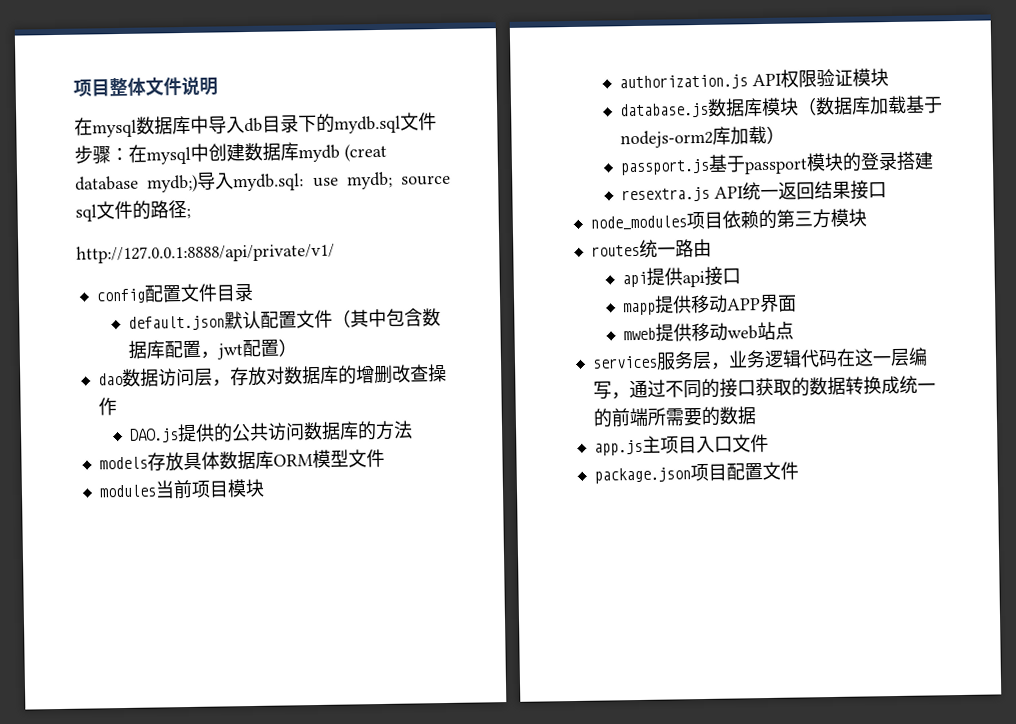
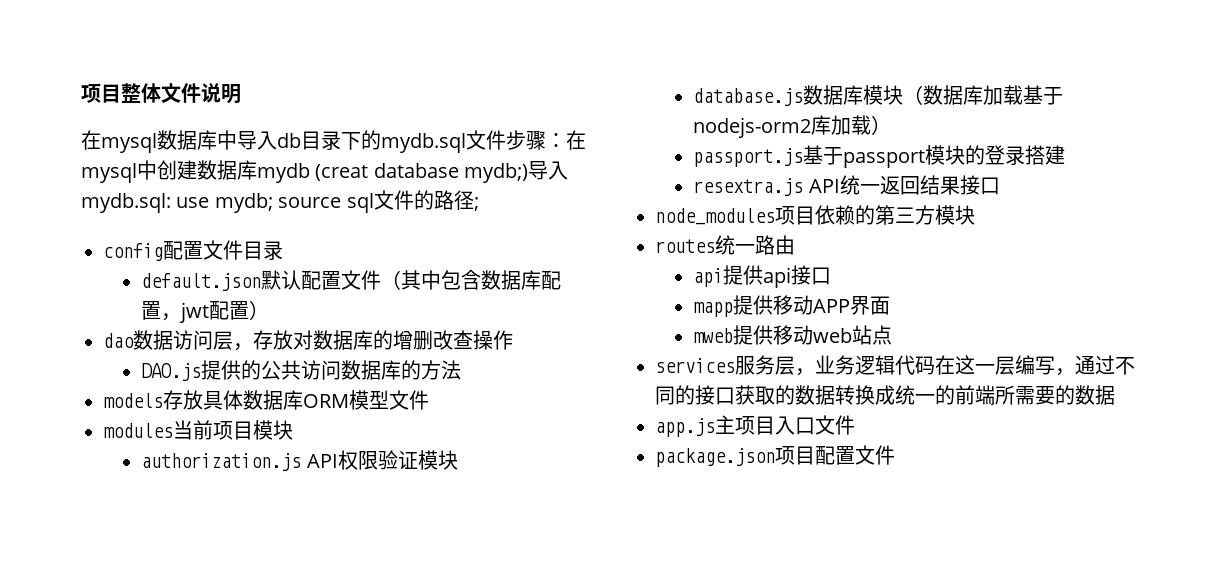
[76,242,335,264] // http://127.0.0.1:8888/api/private/v1/ -> (479, 204) none

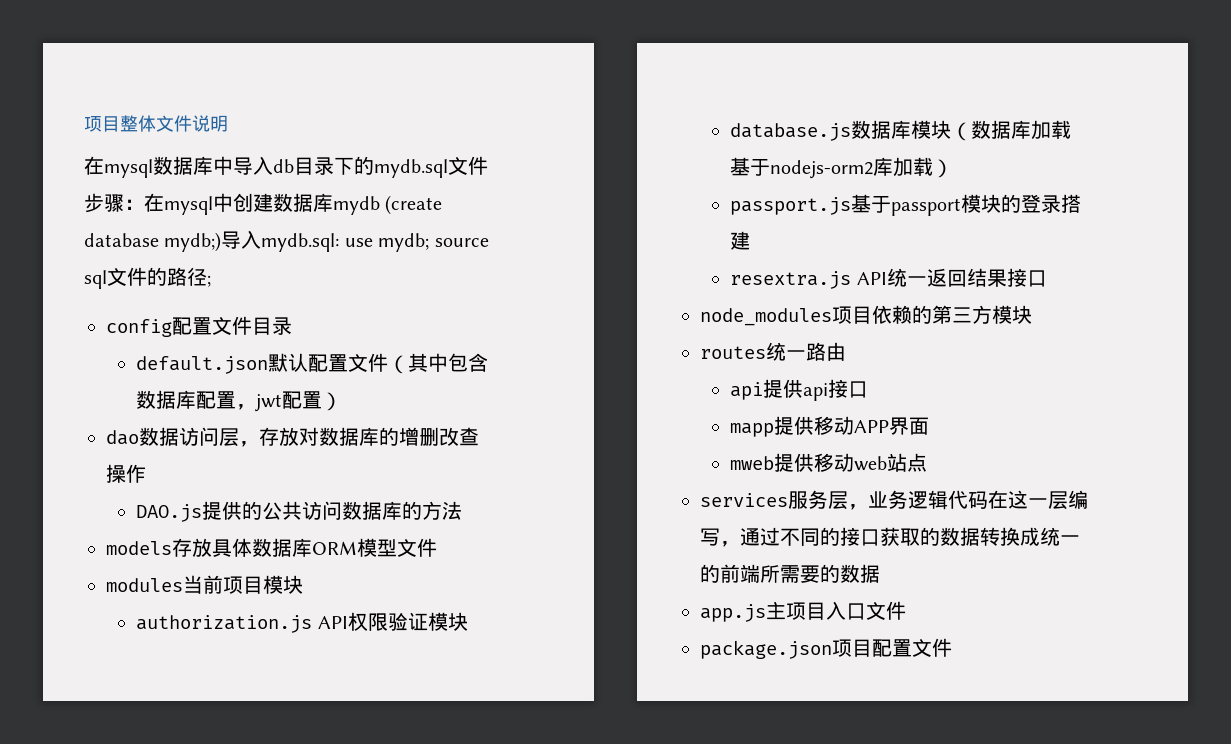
[315,164,369,181] (creat -> [385,195,443,215] (create

